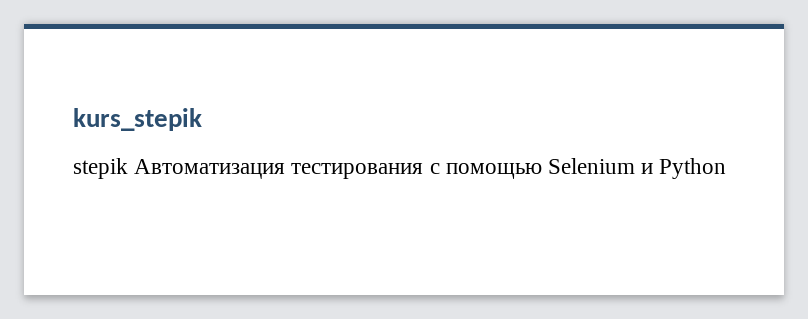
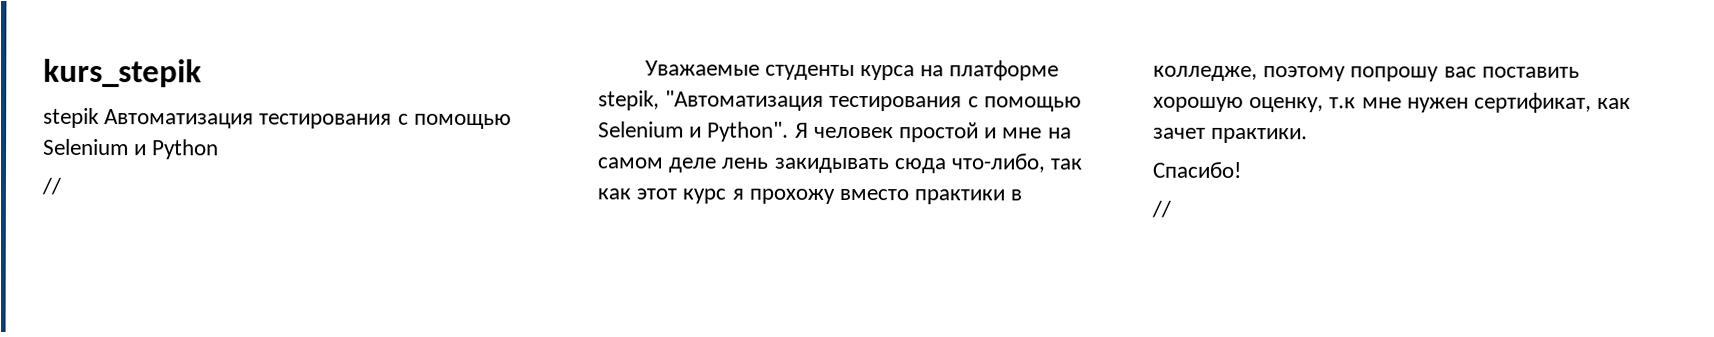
(727, 168) none -> [41,177,61,195] [644,60,1060,81] [598,90,1082,112] [598,121,1072,143] [597,153,1084,174] [597,188,1023,205] [1153,65,1580,82] [1153,92,1632,113] [1153,127,1309,144] [1152,161,1242,179] [1151,200,1171,218] // // // Уважаемые студенты курса на платформе stepik, "Автоматизация тестирования с помощью Selenium и Python". Я человек простой и мне на самом деле лень закидывать сюда что-либо, так как этот курс я прохожу вместо практики в колледже, поэтому попрошу вас поставить хорошую оценку, т.к мне нужен сертификат, как зачет практики. // Спасибо! // //

